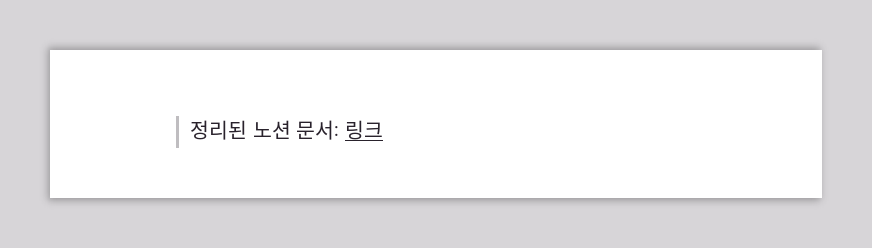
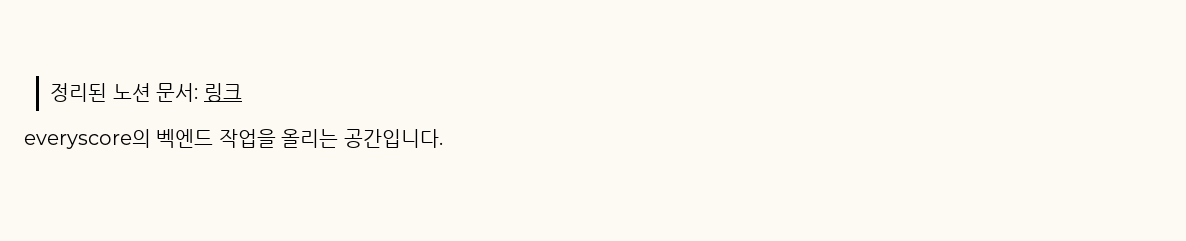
(383, 130) none -> [24,129,443,149] // everyscore의 벡엔드 작업을 올리는 공간입니다.

